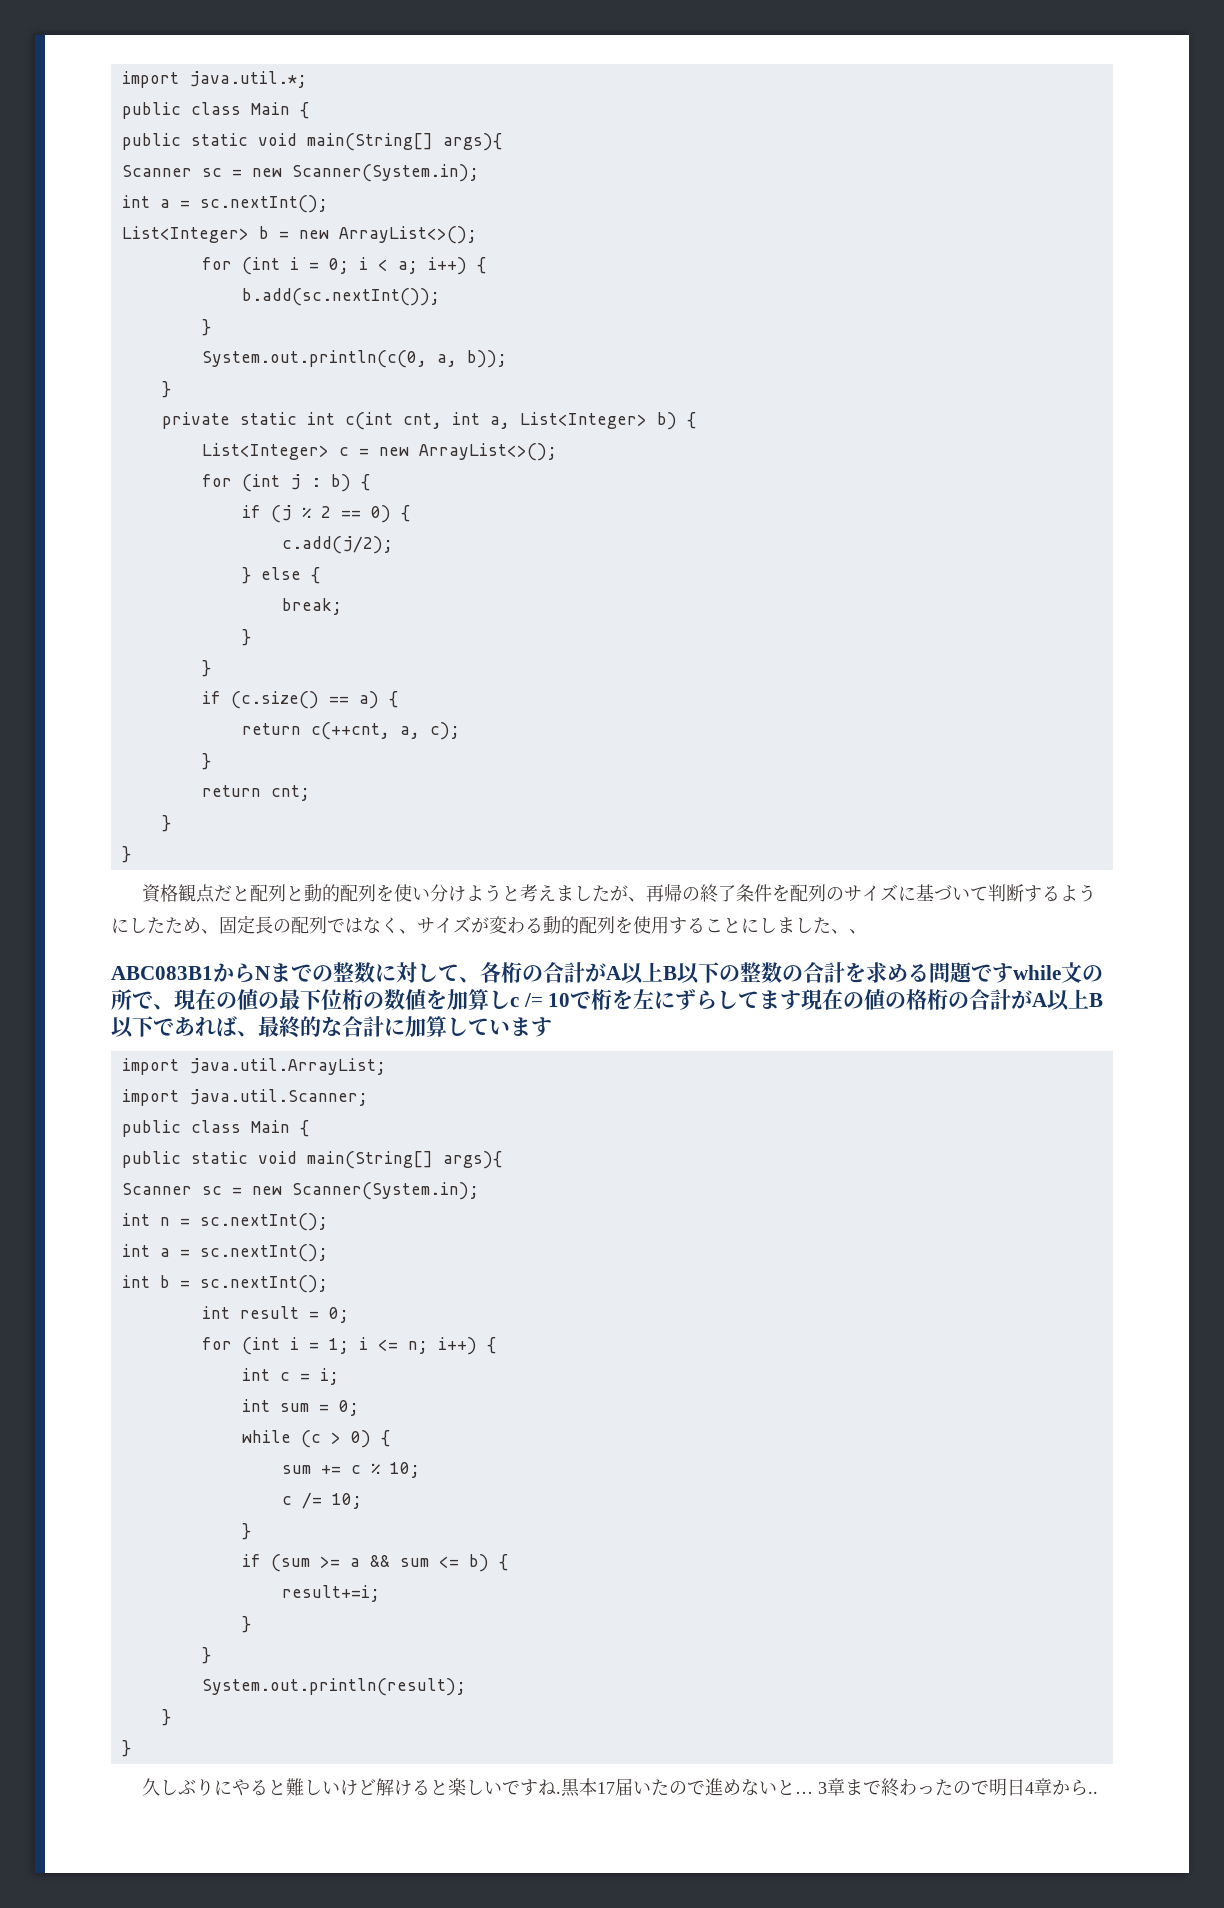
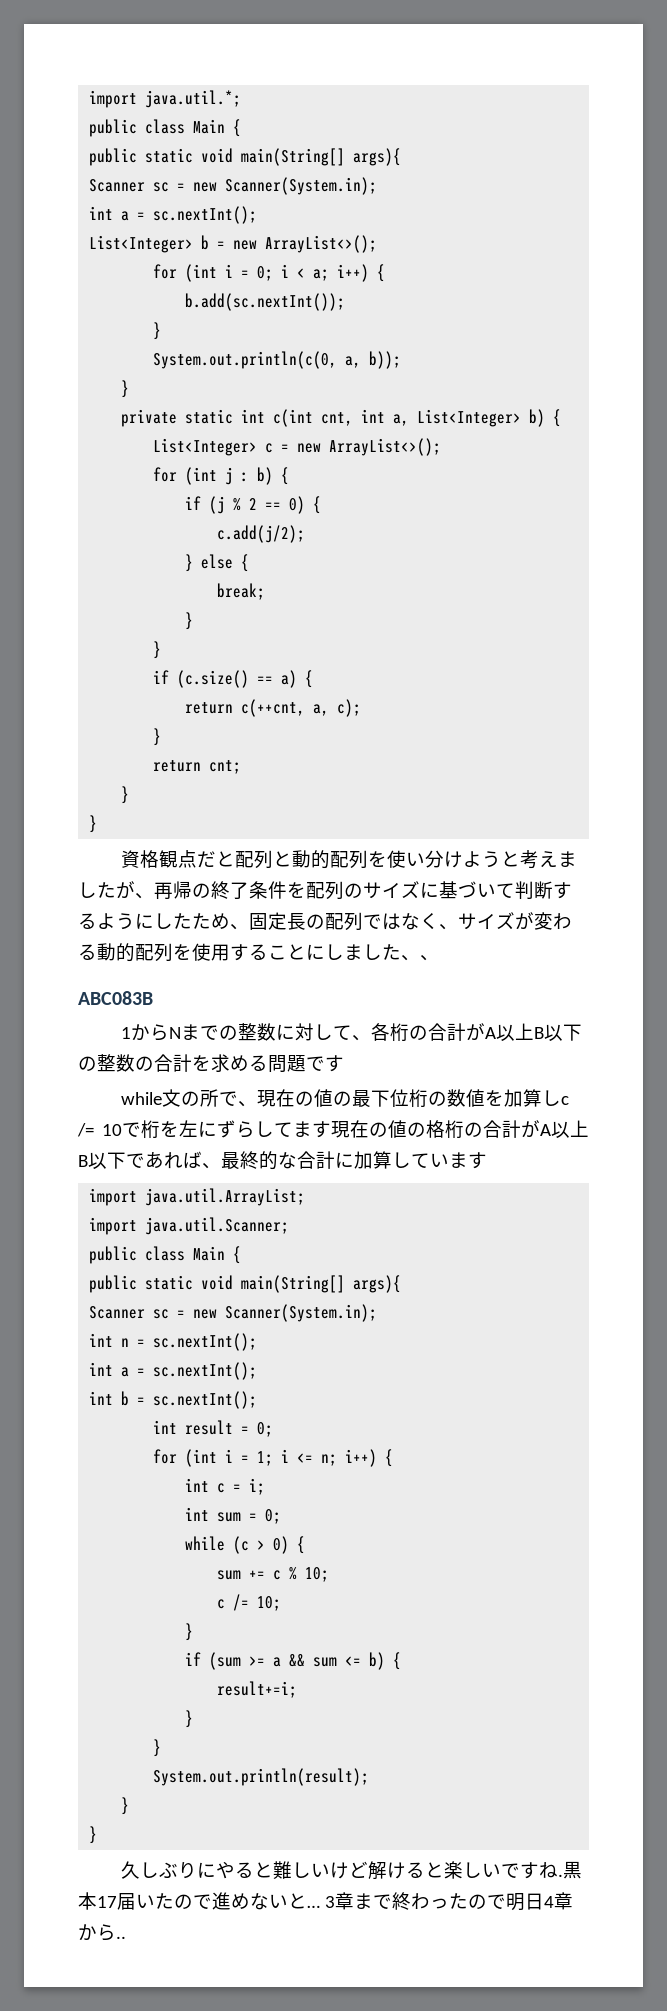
[111,966,213,980] ABC083B1 -> [78,991,153,1005] [120,1027,131,1039] ABC083B // 1
(1013, 973) none -> (344, 1063) //

